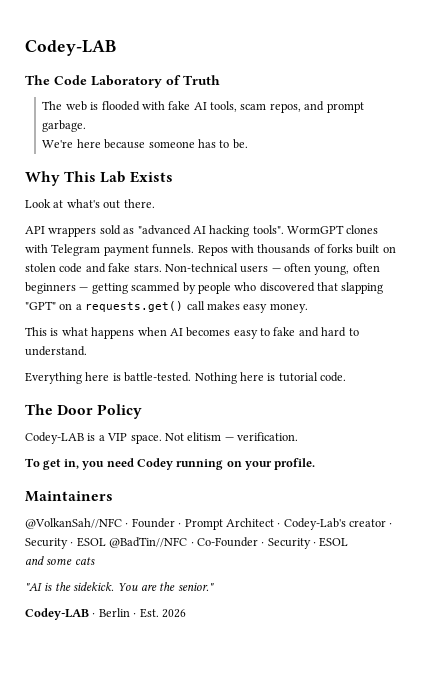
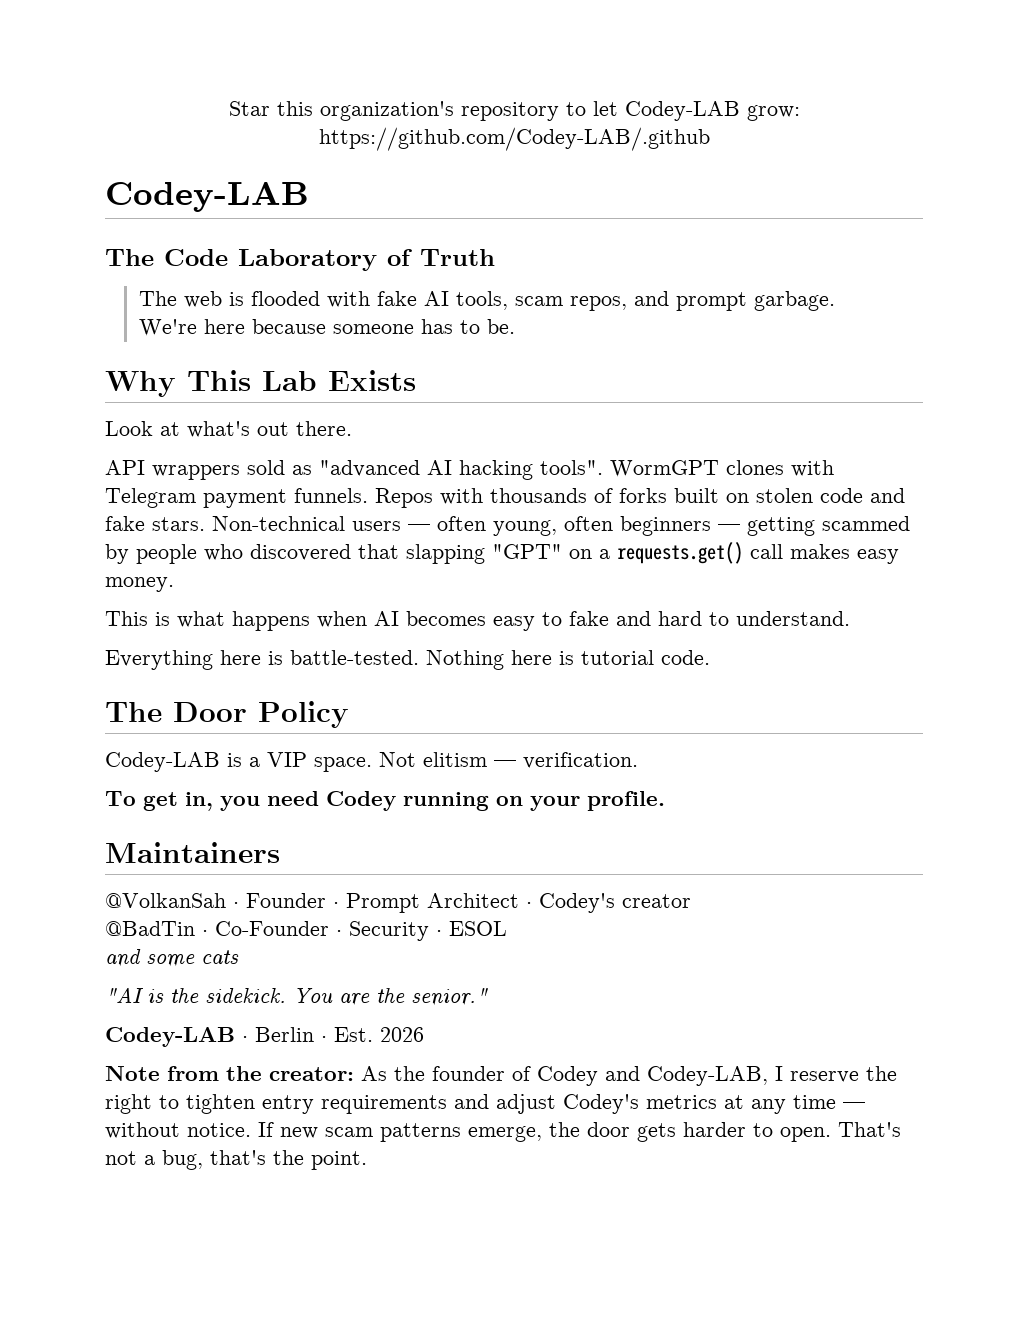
(25, 48) none -> [228,101,800,121] [318,127,710,151] Star this organization's repository to let Codey-LAB grow: https://github.com/Codey-LAB/.github //
[25,518,122,529] @VolkanSah//NFC -> [105,893,226,908] @VolkanSah
[283,518,346,530] Codey-Lab's -> [539,893,615,913] Codey's
[389,523,393,527] [25,537,188,549] · Security · ESOL @BadTin//NFC -> [105,921,195,936] // @BadTin
(186, 613) none -> [105,1066,897,1086] [105,1094,865,1114] [105,1122,901,1142] [105,1150,367,1170] // Note from the creator: As the founder of Codey and Codey-LAB, I reserve the right to tighten entry requirements and adjust Codey's metrics at any time — without notice. If new scam patterns emerge, the door gets harder to open. That's not a bug, that's the point.

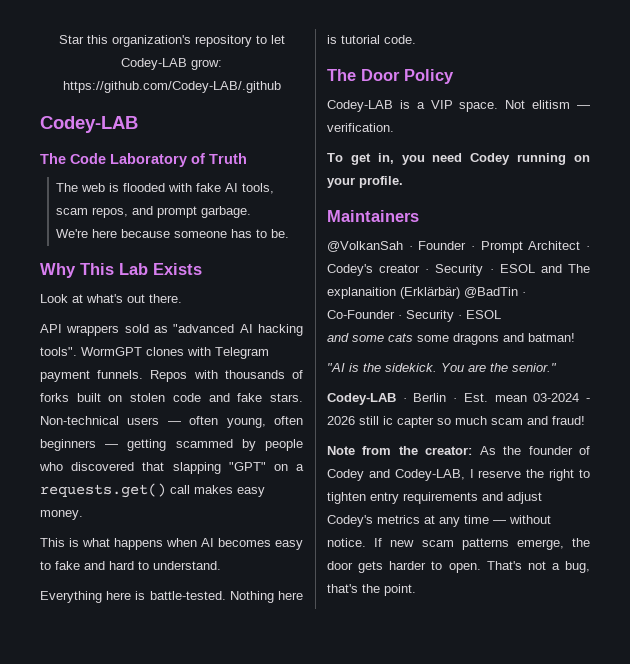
(691, 901) // -> [425,264,590,276] [327,287,460,299] · Security · ESOL and The explanaition (Erklärbär)
(239, 957) none -> [417,333,575,345] some dragons and batman!
[380,1027,424,1042] 2026 -> [494,393,590,402] [327,416,585,428] mean 03-2024 - 2026 still ic capter so much scam and fraud!

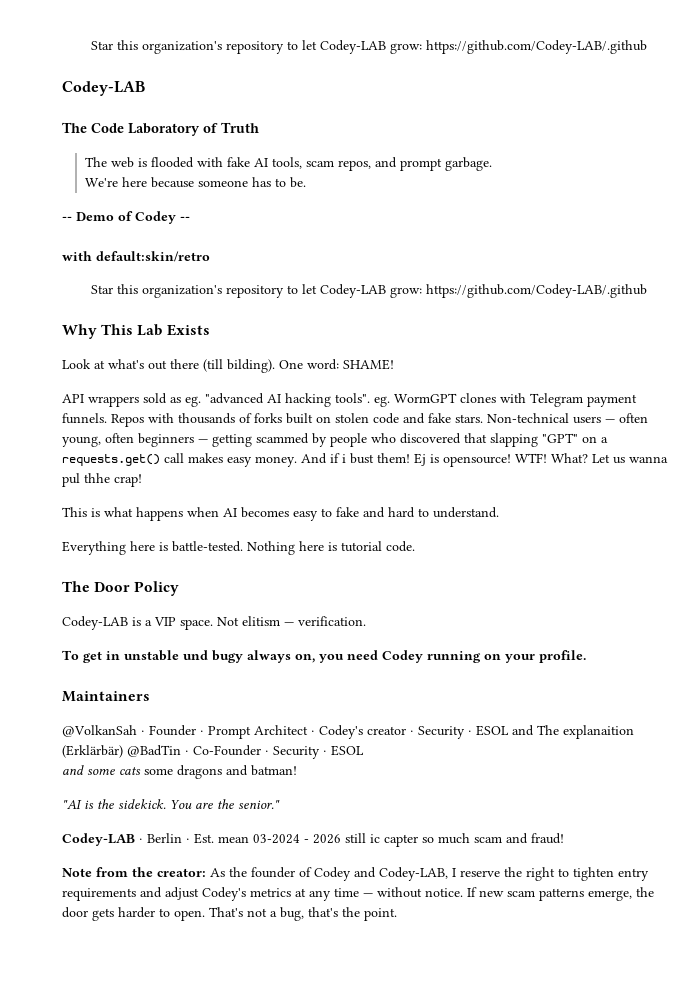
(290, 233) none -> [62,211,190,224] [62,251,210,262] [90,284,647,298] // -- Demo of Codey -- // with default:skin/retro // Star this organization's repository to let Codey-LAB grow: https://github.com/Codey-LAB/.github
[149,294,182,303] there. -> [170,359,394,373] there (till bilding). One word: SHAME!
(168, 329) none -> [185,396,201,407] eg.
(77, 351) none -> [374,396,390,407] eg.
(83, 515) none -> [301,453,668,467] [62,473,142,487] And if i bust them! Ej is opensource! WTF! What? Let us wanna pul thhe crap!
[377,153,394,164] in, -> [106,650,315,663] in unstable und bugy always on,

